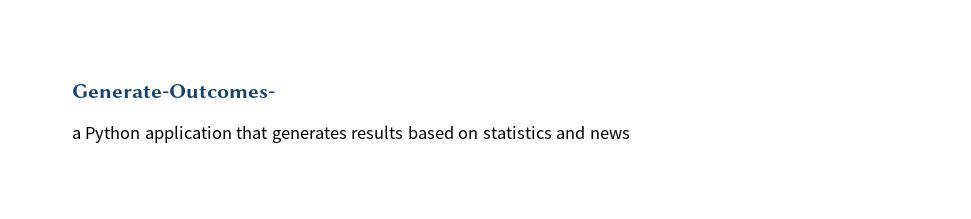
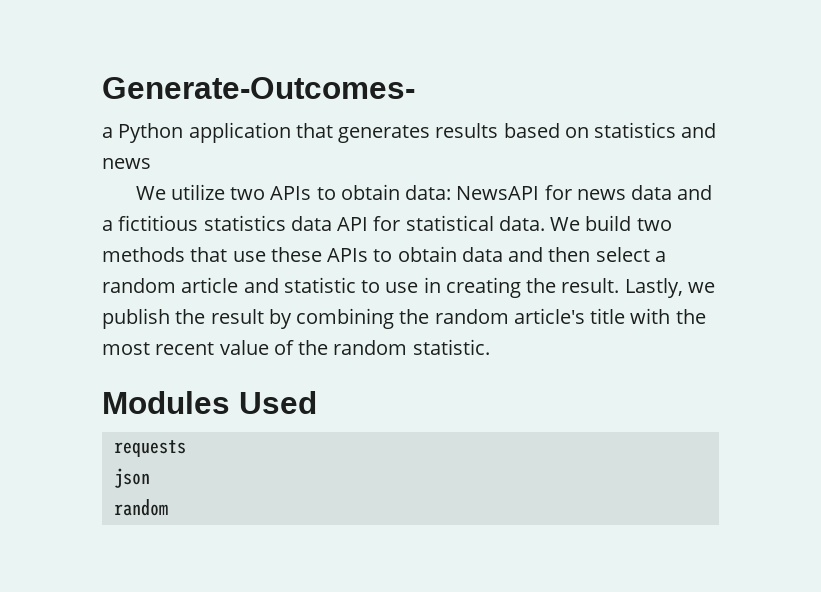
(630, 134) none -> [135,184,713,200] [102,215,672,231] [102,246,666,262] [102,277,715,298] [102,308,706,329] [102,339,490,355] [102,391,317,414] [113,440,186,457] [113,468,150,488] [113,499,168,516] // We utilize two APIs to obtain data: NewsAPI for news data and a fictitious statistics data API for statistical data. We build two methods that use these APIs to obtain data and then select a random article and statistic to use in creating the result. Lastly, we publish the result by combining the random article's title with the most recent value of the random statistic. // Modules Used // requests // json // random

